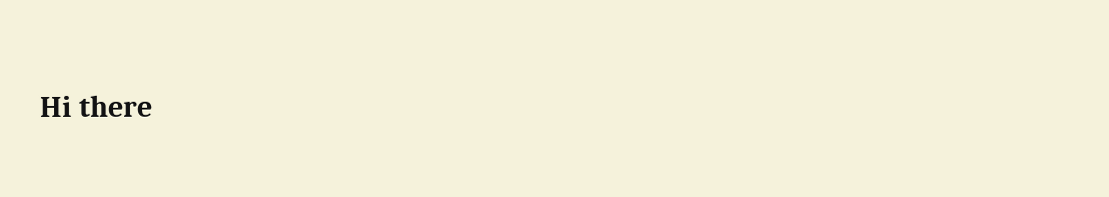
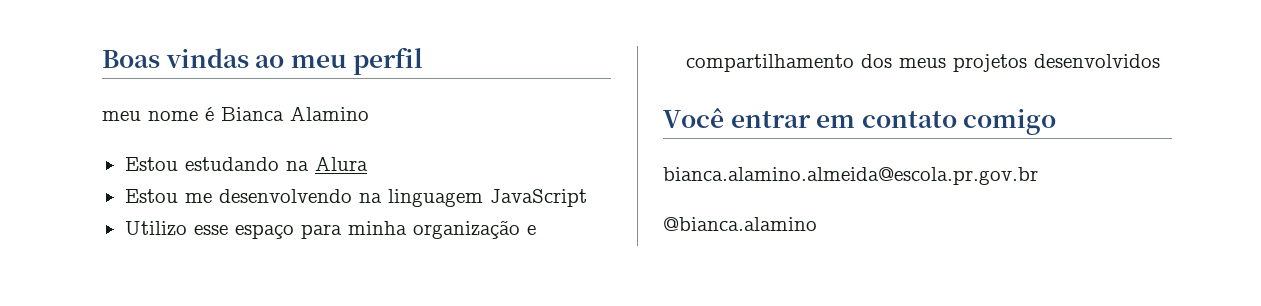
[39,94,153,117] Hi there -> [102,47,424,75] [102,106,369,121] [124,156,368,171] [124,189,587,207] [124,220,536,239] [685,54,1160,72] [663,108,1057,135] [663,167,1038,185] [663,217,817,231] Boas vindas ao meu perfil // meu nome é Bianca Alamino // Estou estudando na Alura // Estou me desenvolvendo na linguagem JavaScript // Utilizo esse espaço para minha organização e compartilhamento dos meus projetos desenvolvidos // Você entrar em contato comigo // bianca.alamino.almeida@escola.pr.gov.br // @bianca.alamino

